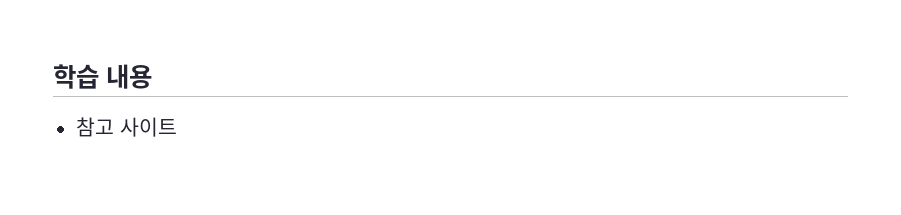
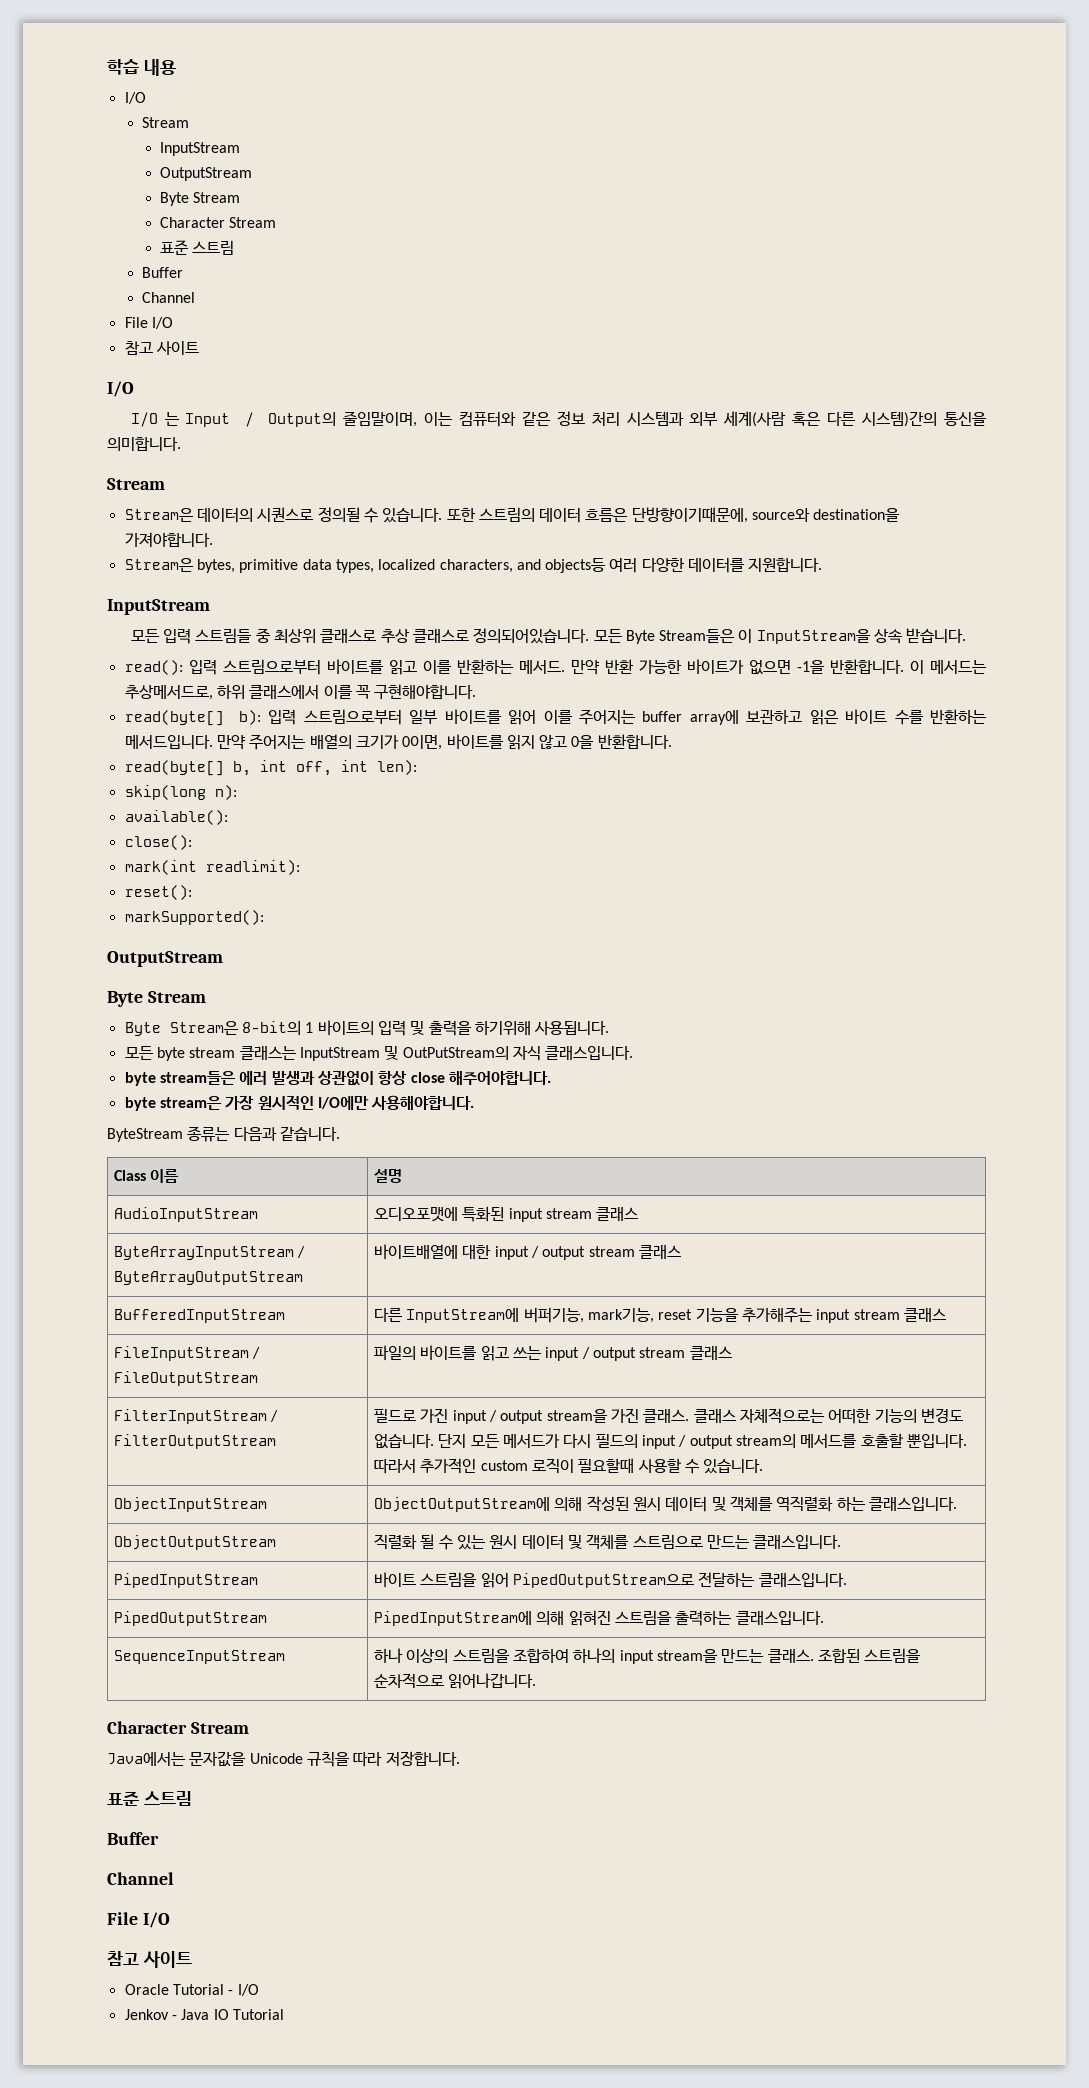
[75,117,177,137] 참고 사이트 -> [124,92,146,104] [142,117,190,128] [160,142,241,156] [160,167,253,181] [160,192,241,206] [160,217,277,228] [160,240,235,255] [142,267,184,278] [142,292,196,303] [124,317,173,329] [124,341,199,355] [107,381,134,397] [130,411,987,427] [107,437,181,451] [107,478,165,490] [124,507,901,523] [124,532,213,547] [124,557,823,573] [107,599,210,615] [130,628,967,644] [124,659,987,675] [124,684,477,700] [124,709,987,726] [124,734,672,750] [124,760,417,776] [124,785,237,800] [124,810,228,825] [124,835,192,850] [124,860,300,875] [124,885,192,900] [124,910,264,925] [107,951,223,967] [107,991,206,1007] [124,1020,610,1036] [124,1046,634,1061] [124,1071,551,1086] [124,1095,475,1111] [107,1126,340,1142] [114,1169,180,1183] [374,1169,403,1183] [114,1207,259,1222] [374,1206,639,1222] [114,1246,306,1260] [114,1271,304,1285] [374,1244,682,1260] [114,1309,286,1323] [374,1307,947,1323] [114,1346,261,1361] [114,1371,259,1386] [374,1345,732,1361] [114,1409,279,1424] [114,1434,277,1449] [374,1408,963,1424] [374,1433,967,1449] [374,1458,764,1474] [114,1497,268,1512] [374,1496,958,1512] [114,1535,277,1550] [374,1534,842,1550] [114,1573,259,1588] [374,1572,847,1588] [114,1611,268,1626] [374,1610,824,1626] [114,1650,286,1664] [374,1648,922,1664] [374,1673,537,1689] [107,1721,249,1734] [107,1751,460,1767] [107,1791,192,1806] [107,1832,159,1845] [107,1872,174,1885] [107,1912,170,1928] [107,1951,192,1968] [124,1984,259,1996] [124,2009,284,2020] I/O // Stream // InputStream // OutputStream // Byte Stream // Character Stream // 표준 스트림 // Buffer // Channel // File I/O // 참고 사이트 // I/O // I/O 는 Input / Output의 줄임말이며, 이는 컴퓨터와 같은 정보 처리 시스템과 외부 세계(사람 혹은 다른 시스템)간의 통신을 의미합니다. // Stream // Stream은 데이터의 시퀀스로 정의될 수 있습니다. 또한 스트림의 데이터 흐름은 단방향이기때문에, source와 destination을 가져야합니다. // Stream은 bytes, primitive data types, localized characters, and objects등 여러 다양한 데이터를 지원합니다. // InputStream // 모든 입력 스트림들 중 최상위 클래스로 추상 클래스로 정의되어있습니다. 모든 Byte Stream들은 이 InputStream을 상속 받습니다. // read(): 입력 스트림으로부터 바이트를 읽고 이를 반환하는 메서드. 만약 반환 가능한 바이트가 없으면 -1을 반환합니다. 이 메서드는 추상메서드로, 하위 클래스에서 이를 꼭 구현해야합니다. // read(byte[] b): 입력 스트림으로부터 일부 바이트를 읽어 이를 주어지는 buffer array에 보관하고 읽은 바이트 수를 반환하는 메서드입니다. 만약 주어지는 배열의 크기가 0이면, 바이트를 읽지 않고 0을 반환합니다. // read(byte[] b, int off, int len): // skip(long n): // available(): // close(): // mark(int readlimit): // reset(): // markSupported(): // OutputStream // Byte Stream // Byte Stream은 8-bit의 1 바이트의 입력 및 출력을 하기위해 사용됩니다. // 모든 byte stream 클래스는 InputStream 및 OutPutStream의 자식 클래스입니다. // byte stream들은 에러 발생과 상관없이 항상 close 해주어야합니다. // byte stream은 가장 원시적인 I/O에만 사용해야합니다. // ByteStream 종류는 다음과 같습니다. // Class 이름 | 설명 // AudioInputStream | 오디오포맷에 특화된 input stream 클래스 // ByteArrayInputStream / ByteArrayOutputStream | 바이트배열에 대한 input / output stream 클래스 // BufferedInputStream | 다른 InputStream에 버퍼기능, mark기능, reset 기능을 추가해주는 input stream 클래스 // FileInputStream / FileOutputStream | 파일의 바이트를 읽고 쓰는 input / output stream 클래스 // FilterInputStream / FilterOutputStream | 필드로 가진 input / output stream을 가진 클래스. 클래스 자체적으로는 어떠한 기능의 변경도 없습니다. 단지 모든 메서드가 다시 필드의 input / output stream의 메서드를 호출할 뿐입니다. 따라서 추가적인 custom 로직이 필요할때 사용할 수 있습니다. // ObjectInputStream | ObjectOutputStream에 의해 작성된 원시 데이터 및 객체를 역직렬화 하는 클래스입니다. // ObjectOutputStream | 직렬화 될 수 있는 원시 데이터 및 객체를 스트림으로 만드는 클래스입니다. // PipedInputStream | 바이트 스트림을 읽어 PipedOutputStream으로 전달하는 클래스입니다. // PipedOutputStream | PipedInputStream에 의해 읽혀진 스트림을 출력하는 클래스입니다. // SequenceInputStream | 하나 이상의 스트림을 조합하여 하나의 input stream을 만드는 클래스. 조합된 스트림을 순차적으로 읽어나갑니다. // Character Stream // Java에서는 문자값을 Unicode 규칙을 따라 저장합니다. // 표준 스트림 // Buffer // Channel // File I/O // 참고 사이트 // Oracle Tutorial - I/O // Jenkov - Java IO Tutorial

